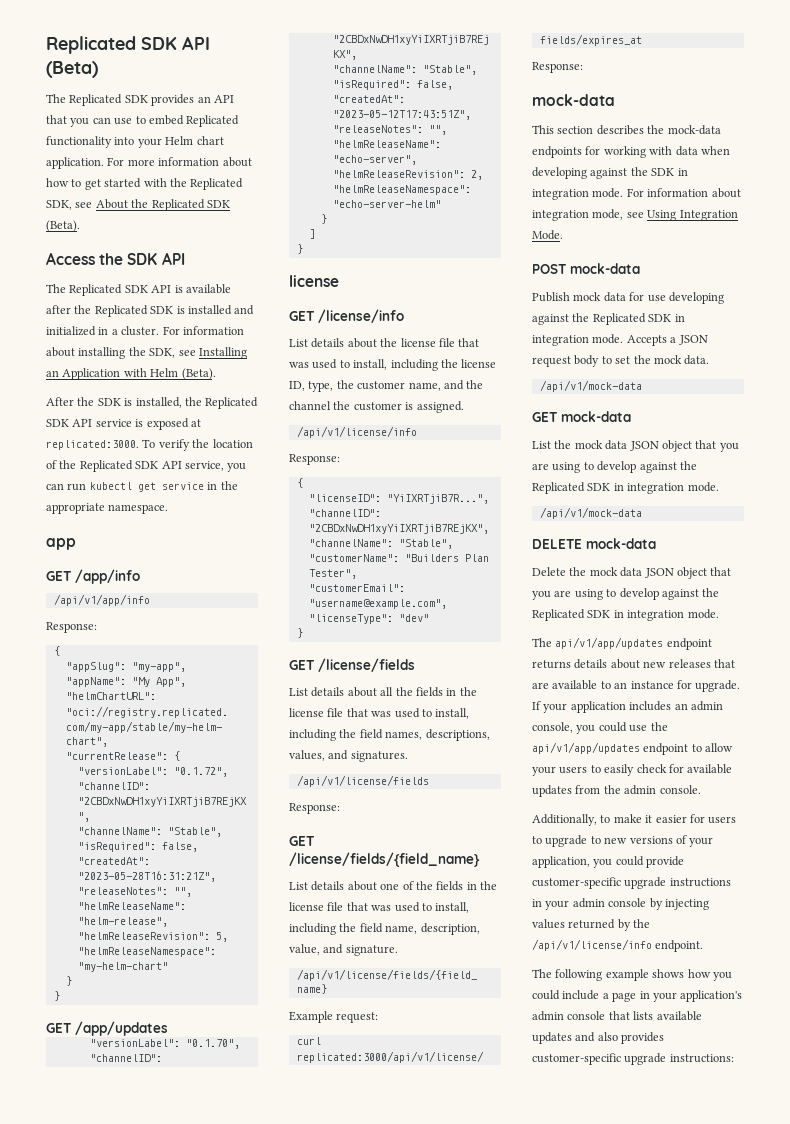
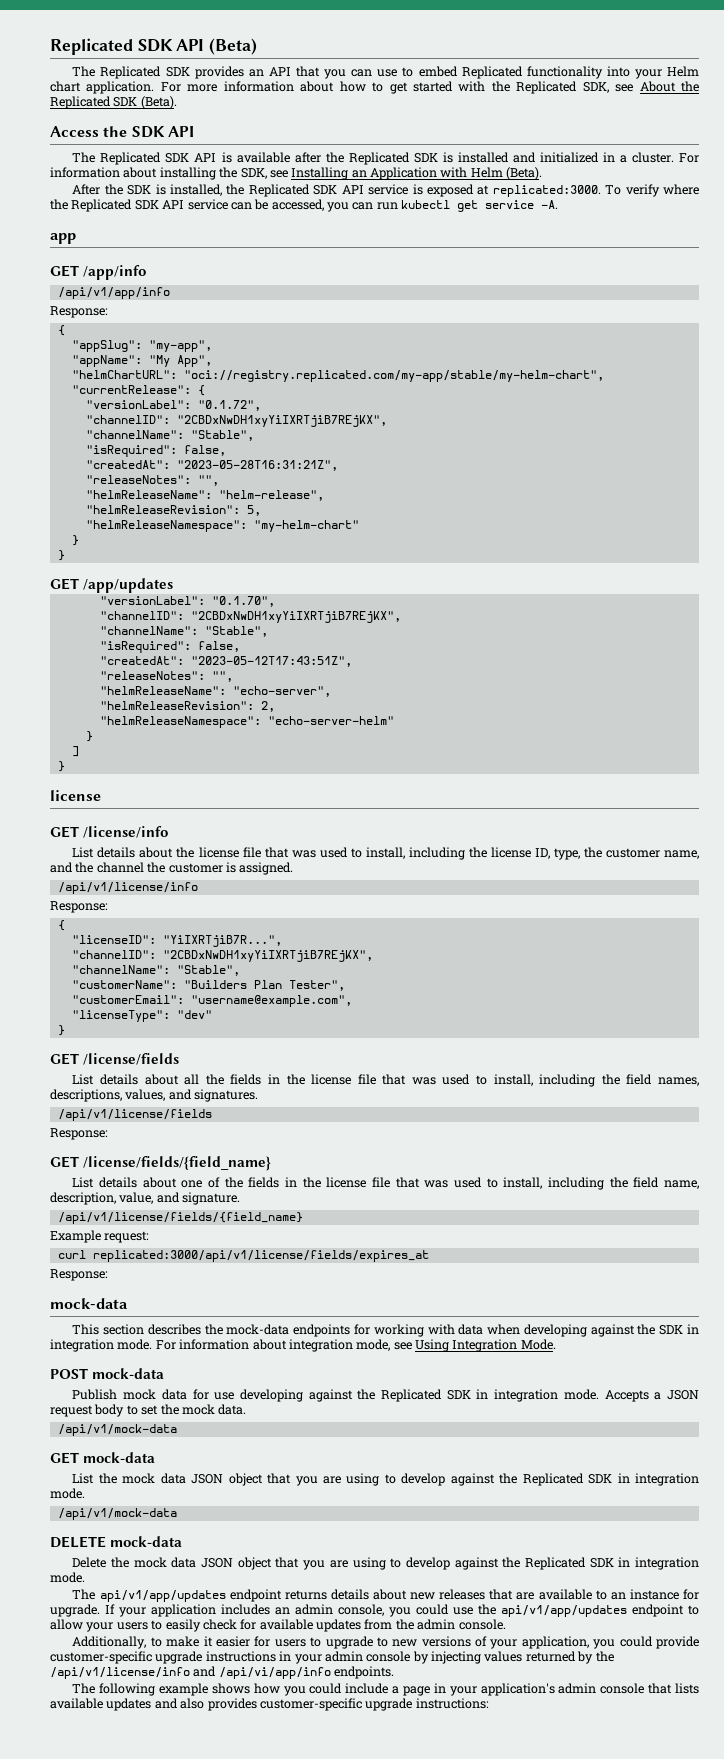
[192,439,253,448] [46,460,224,472] the location of the Replicated SDK API service, -> [663,184,699,195] [50,199,324,212] where the Replicated SDK API service can be accessed,
[207,481,238,490] [46,503,169,514] in the appropriate namespace. -> [541,200,559,209] -A.
[655,940,704,952] endpoint. -> [193,1666,395,1679] and /api/vi/app/info endpoints.

